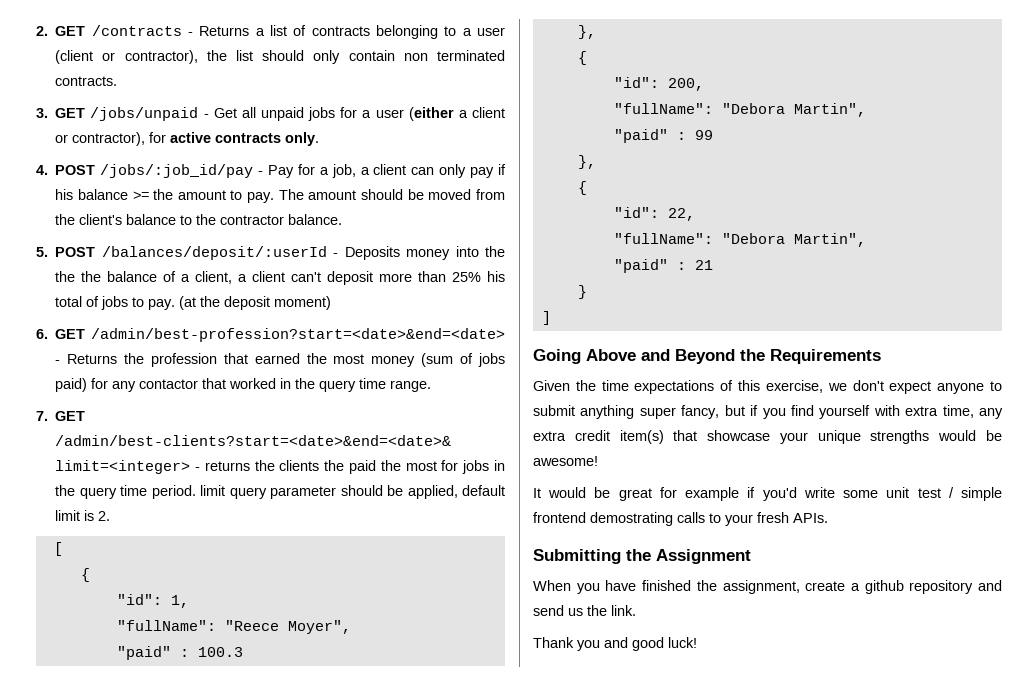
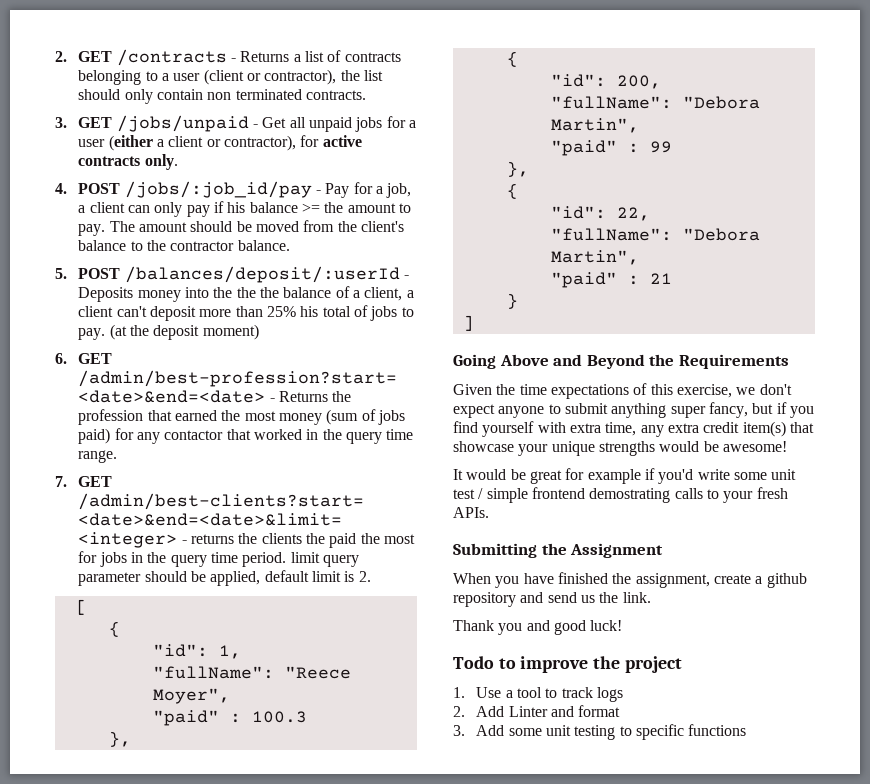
(697, 642) none -> [453,656,682,673] [453,687,623,702] [453,705,621,717] [453,724,747,740] // Todo to improve the project // 1. Use a tool to track logs // 2. Add Linter and format // 3. Add some unit testing to specific functions

